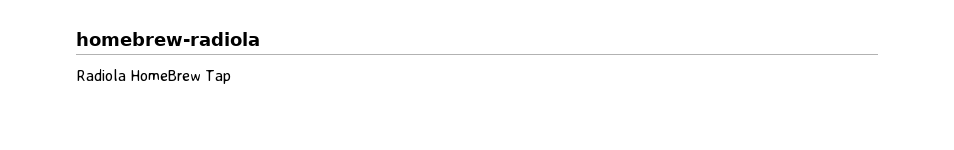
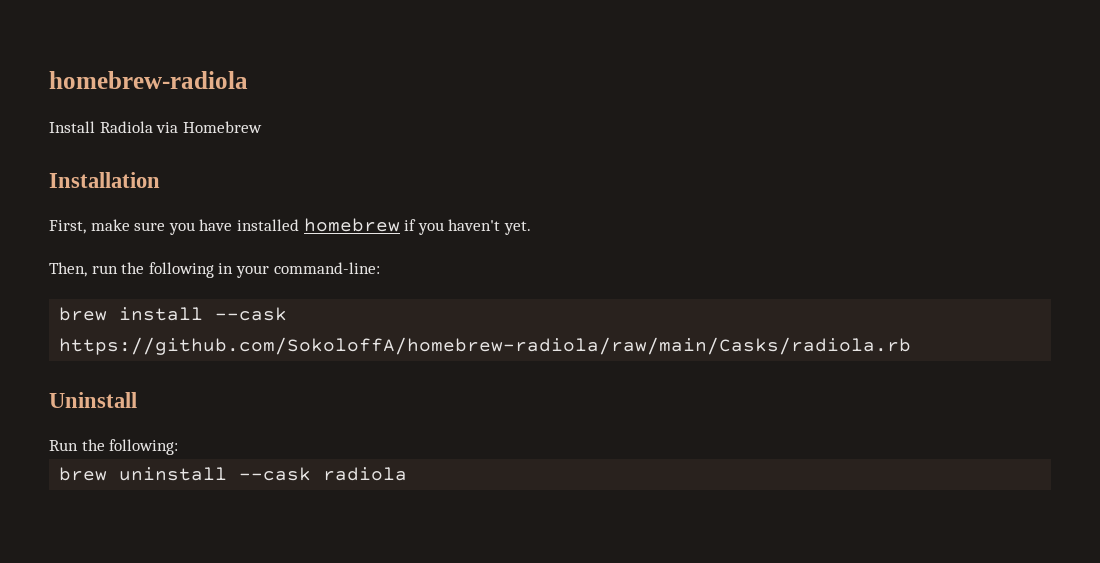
[76,69,232,84] Radiola HomeBrew Tap -> [49,121,262,133] [49,172,160,188] [49,218,531,235] [49,262,380,278] [59,307,288,321] [59,337,912,355] [49,392,137,408] [49,439,179,455] [59,467,408,481] Install Radiola via Homebrew // Installation // First, make sure you have installed homebrew if you haven't yet. // Then, run the following in your command-line: // brew install --cask https://github.com/SokoloffA/homebrew-radiola/raw/main/Casks/radiola.rb // Uninstall // Run the following: // brew uninstall --cask radiola

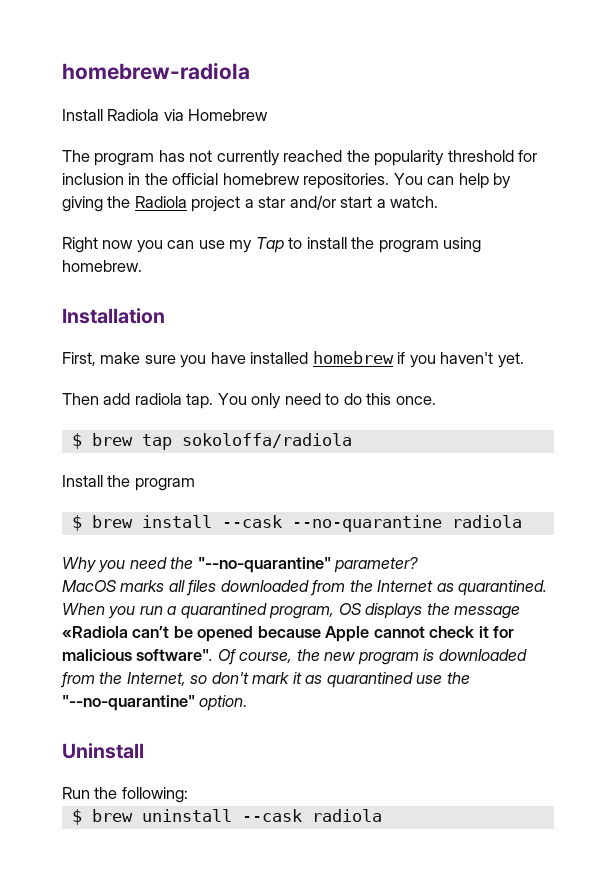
(262, 127) none -> [62,150,538,166] [62,173,512,189] [62,195,439,212] [62,237,482,253] [62,260,142,272] // The program has not currently reached the popularity threshold for inclusion in the official homebrew repositories. You can help by giving the Radiola project a star and/or start a watch. // Right now you can use my Tap to install the program using homebrew.
[49,262,380,278] [59,307,288,321] [59,337,912,355] Then, run the following in your command-line: // brew install --cask https://github.com/SokoloffA/homebrew-radiola/raw/main/Casks/radiola.rb -> [62,393,436,409] [71,433,352,450] [62,475,195,491] [71,515,522,532] [62,557,419,573] [62,580,548,596] [62,603,521,619] [62,626,515,642] [62,649,527,665] [60,672,470,688] [62,695,248,711] Then add radiola tap. You only need to do this once. // $ brew tap sokoloffa/radiola // Install the program // $ brew install --cask --no-quarantine radiola // Why you need the "--no-quarantine" parameter? // MacOS marks all files downloaded from the Internet as quarantined. When you run a quarantined program, OS displays the message «Radiola can’t be opened because Apple cannot check it for malicious software". Of course, the new program is downloaded from the Internet, so don't mark it as quarantined use the "--no-quarantine" option.
(179, 447) none -> [71,809,82,825] $

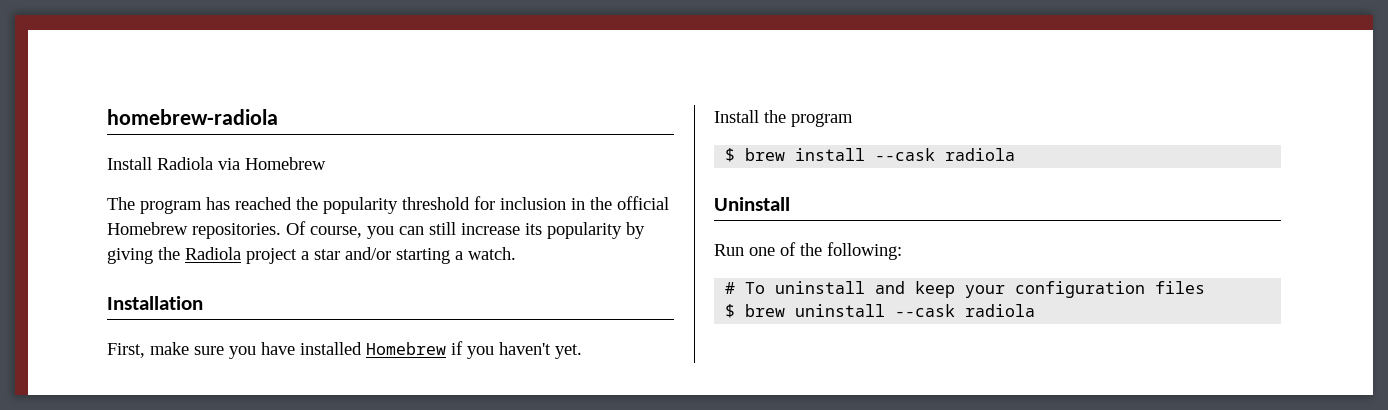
[189,150,280,166] not currently -> (230, 203) none
[222,173,489,189] homebrew repositories. You can help -> [107,221,622,239] Homebrew repositories. Of course, you can still increase its popularity
[340,196,373,208] start -> [396,248,450,264] starting
[62,237,482,253] [62,260,142,272] // Right now you can use my Tap to install the program using homebrew. -> (516, 253) none
[312,351,394,364] homebrew -> [366,342,446,355] Homebrew
[62,393,436,409] [71,433,352,450] // Then add radiola tap. You only need to do this once. // $ brew tap sokoloffa/radiola -> (582, 351) none
[291,515,522,532] [62,557,419,573] [62,580,548,596] [62,603,521,619] [62,626,515,642] [62,649,527,665] [60,672,470,688] [62,695,248,711] --no-quarantine radiola // Why you need the "--no-quarantine" parameter? // MacOS marks all files downloaded from the Internet as quarantined. When you run a quarantined program, OS displays the message «Radiola can’t be opened because Apple cannot check it for malicious software". Of course, the new program is downloaded from the Internet, so don't mark it as quarantined use the "--no-quarantine" option. -> [945,148,1016,161] radiola
(90, 793) none -> [749,242,796,256] one of
(188, 795) none -> [725,281,1206,298] // # To uninstall and keep your configuration files

